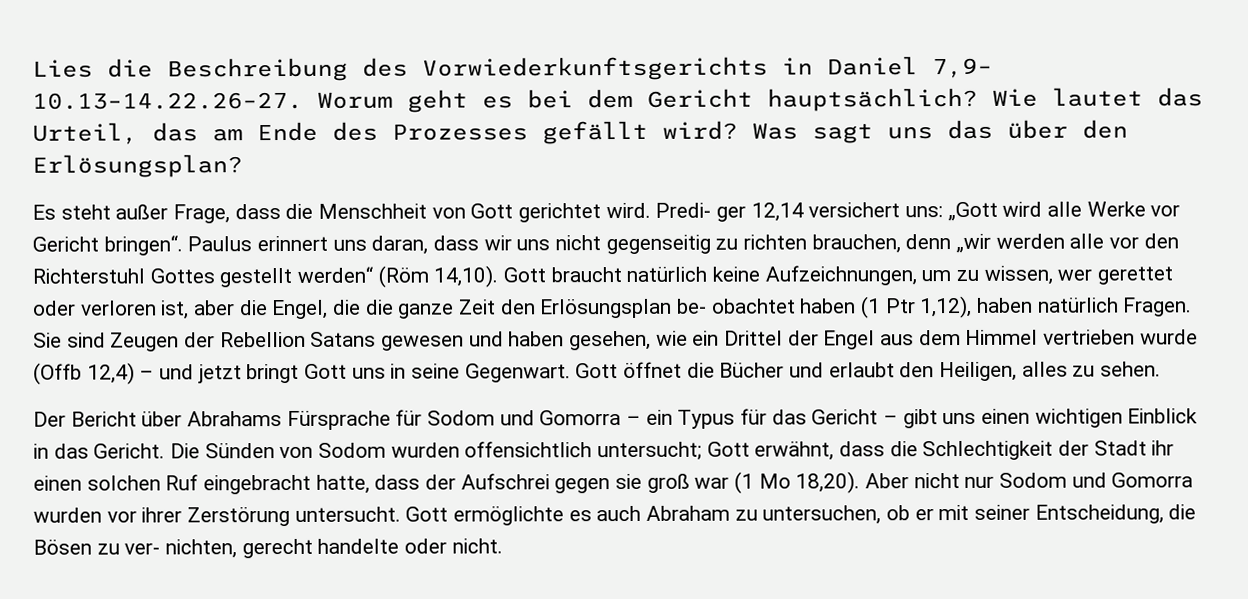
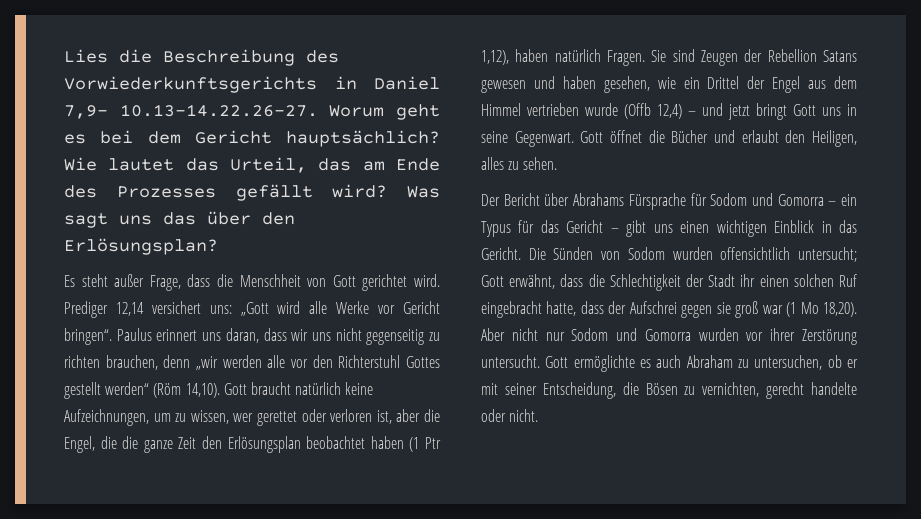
[655,202,747,222] Predi- ger -> [64,301,108,318] Prediger
[676,298,796,314] be- obachtet -> [306,436,366,449] beobachtet
[124,539,238,559] ver- nichten, -> [702,382,760,397] vernichten,

